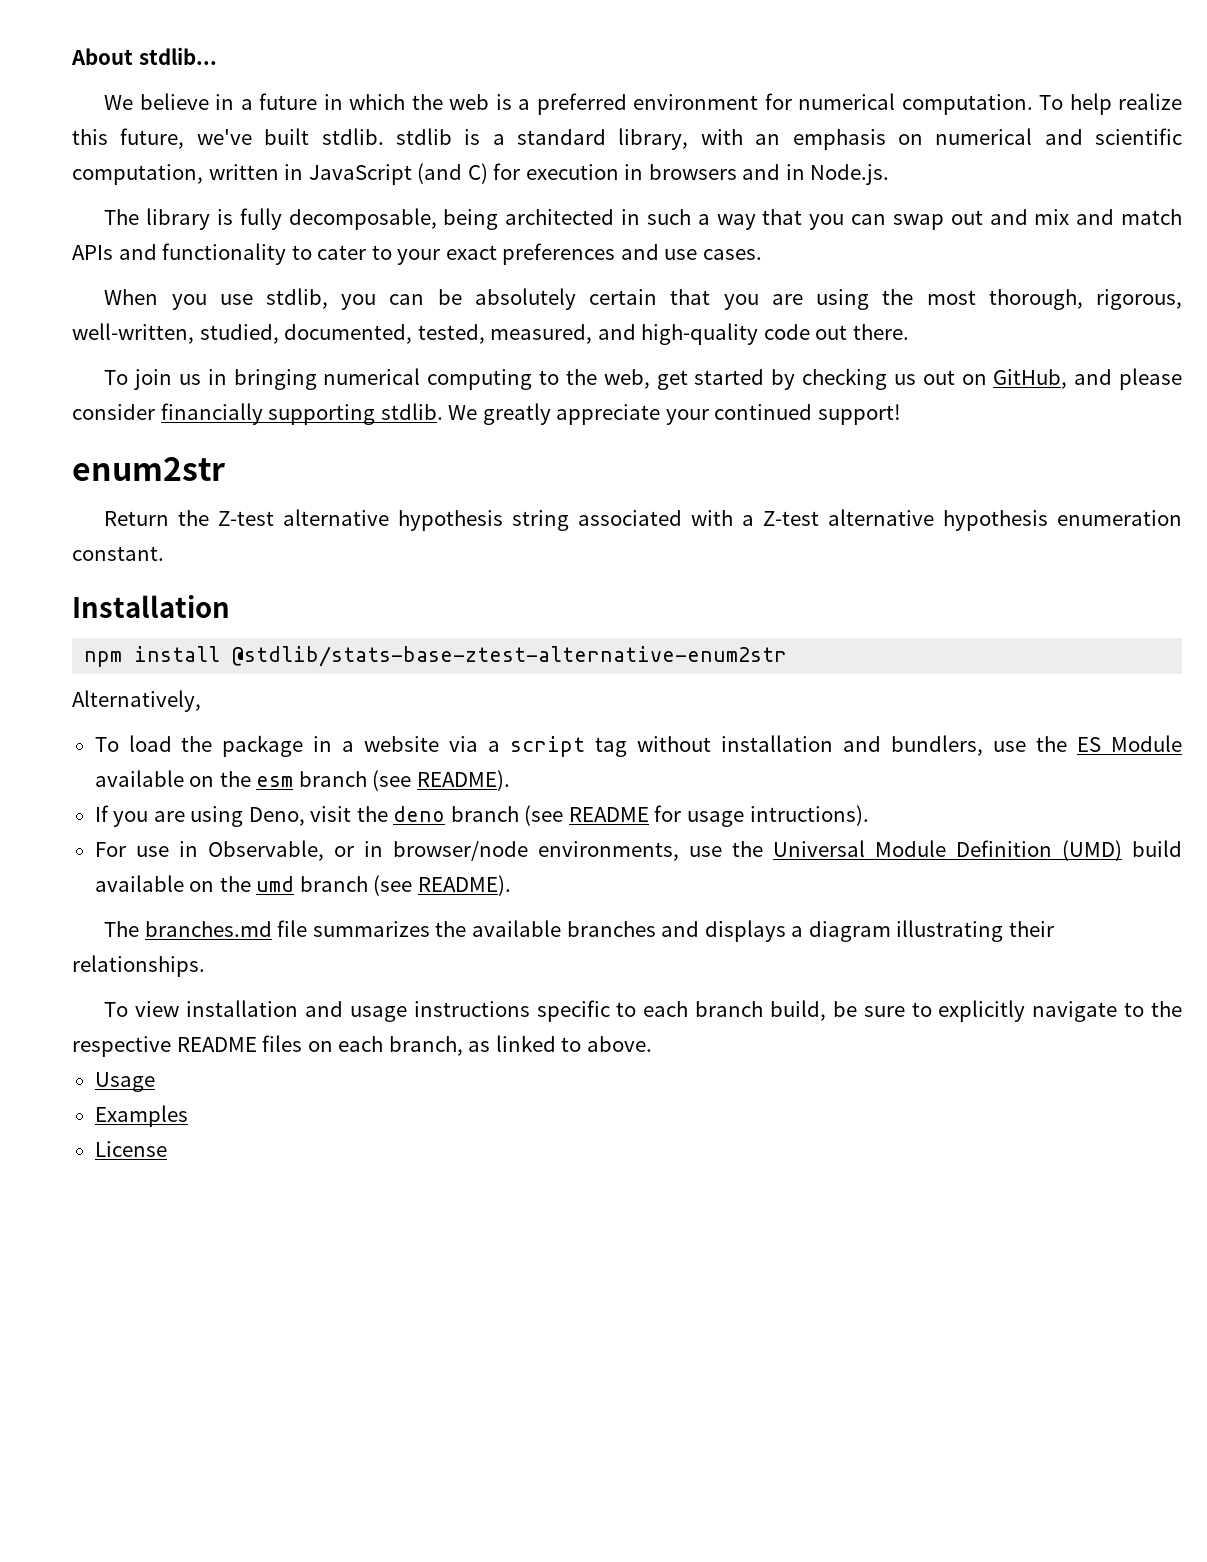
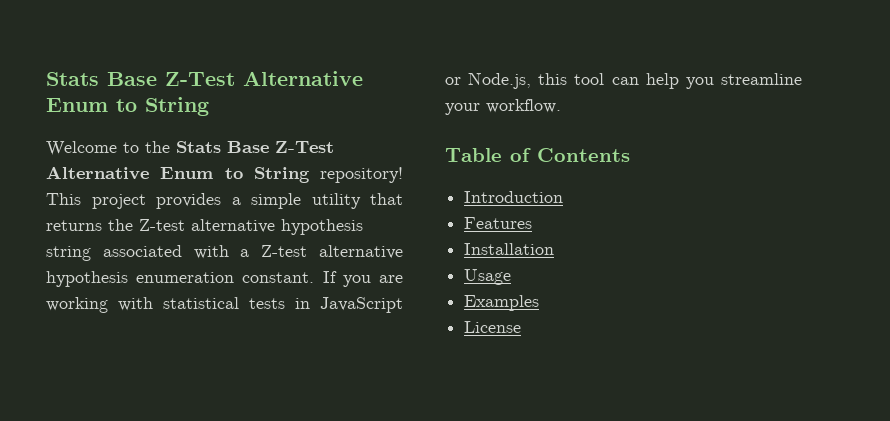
[71,47,217,65] [104,93,1182,115] [72,128,1182,150] [72,163,890,185] [104,208,1183,230] [72,243,762,265] [104,288,1183,310] [72,323,909,345] [104,368,1183,390] [72,403,901,425] [72,457,225,481] [104,511,170,526] About stdlib... // We believe in a future in which the web is a preferred environment for numerical computation. To help realize this future, we've built stdlib. stdlib is a standard library, with an emphasis on numerical and scientific computation, written in JavaScript (and C) for execution in browsers and in Node.js. // The library is fully decomposable, being architected in such a way that you can swap out and mix and match APIs and functionality to cater to your exact preferences and use cases. // When you use stdlib, you can be absolutely certain that you are using the most thorough, rigorous, well-written, studied, documented, tested, measured, and high-quality code out there. // To join us in bringing numerical computing to the web, get started by checking us out on GitHub, and please consider financially supporting stdlib. We greatly appreciate your continued support! // enum2str // Return -> [46,71,363,86] [46,97,209,116] [46,141,334,156] [46,166,403,183] [46,193,403,209] [46,220,102,231] Stats Base Z-Test Alternative Enum to String // Welcome to the Stats Base Z-Test Alternative Enum to String repository! This project provides a simple utility that returns
[72,595,230,618] [84,646,788,667] [72,690,201,712] [94,735,1182,757] [94,770,510,791] [94,805,869,827] [94,840,1182,861] [94,875,511,896] [104,920,1054,942] [72,955,205,977] [104,1000,1182,1022] [72,1035,652,1057] // Installation // npm install @stdlib/stats-base-ztest-alternative-enum2str // Alternatively, // To load the package in a website via a script tag without installation and bundlers, use the ES Module available on the esm branch (see README). // If you are using Deno, visit the deno branch (see README for usage intructions). // For use in Observable, or in browser/node environments, use the Universal Module Definition (UMD) build available on the umd branch (see README). // The branches.md file summarizes the available branches and displays a diagram illustrating their relationships. // To view installation and usage instructions specific to each branch build, be sure to explicitly navigate to the respective README files on each branch, as linked to above. -> [322,271,403,287] [46,297,403,313] [445,72,802,89] [445,99,561,115] [445,148,630,162] [464,191,564,203] [464,217,533,229] [464,243,555,255] If you are working with statistical tests in JavaScript or Node.js, this tool can help you streamline your workflow. // Table of Contents // Introduction // Features // Installation

